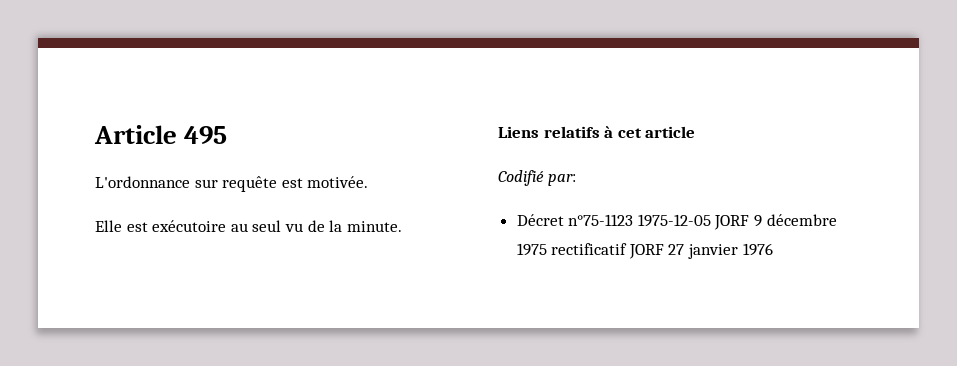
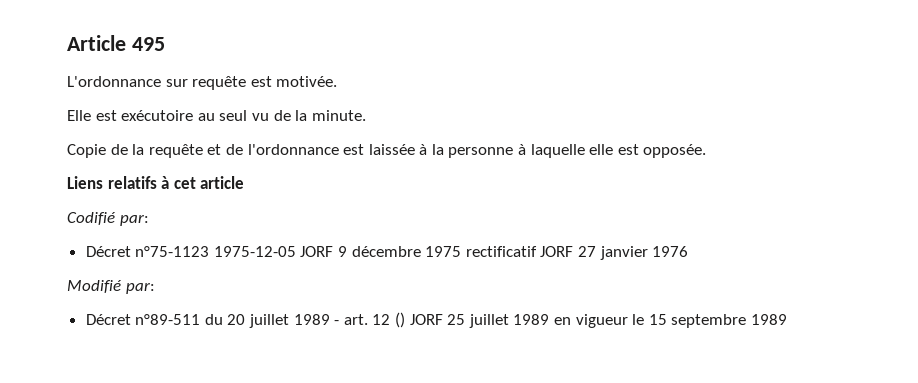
(402, 226) none -> [67,144,707,158] // Copie de la requête et de l'ordonnance est laissée à la personne à laquelle elle est opposée.
(773, 249) none -> [67,280,155,294] [85,312,787,328] // Modifié par: // Décret n°89-511 du 20 juillet 1989 - art. 12 () JORF 25 juillet 1989 en vigueur le 15 septembre 1989

